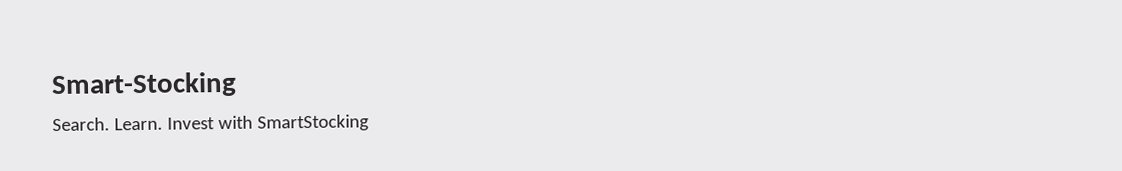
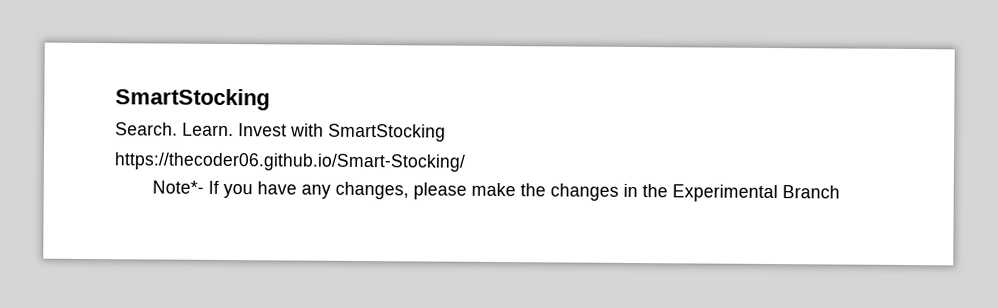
[51,71,237,99] Smart-Stocking -> [115,88,270,111] SmartStocking
(369, 123) none -> [114,152,465,172] [151,180,840,203] // https://thecoder06.github.io/Smart-Stocking/ // Note*- If you have any changes, please make the changes in the Experimental Branch

